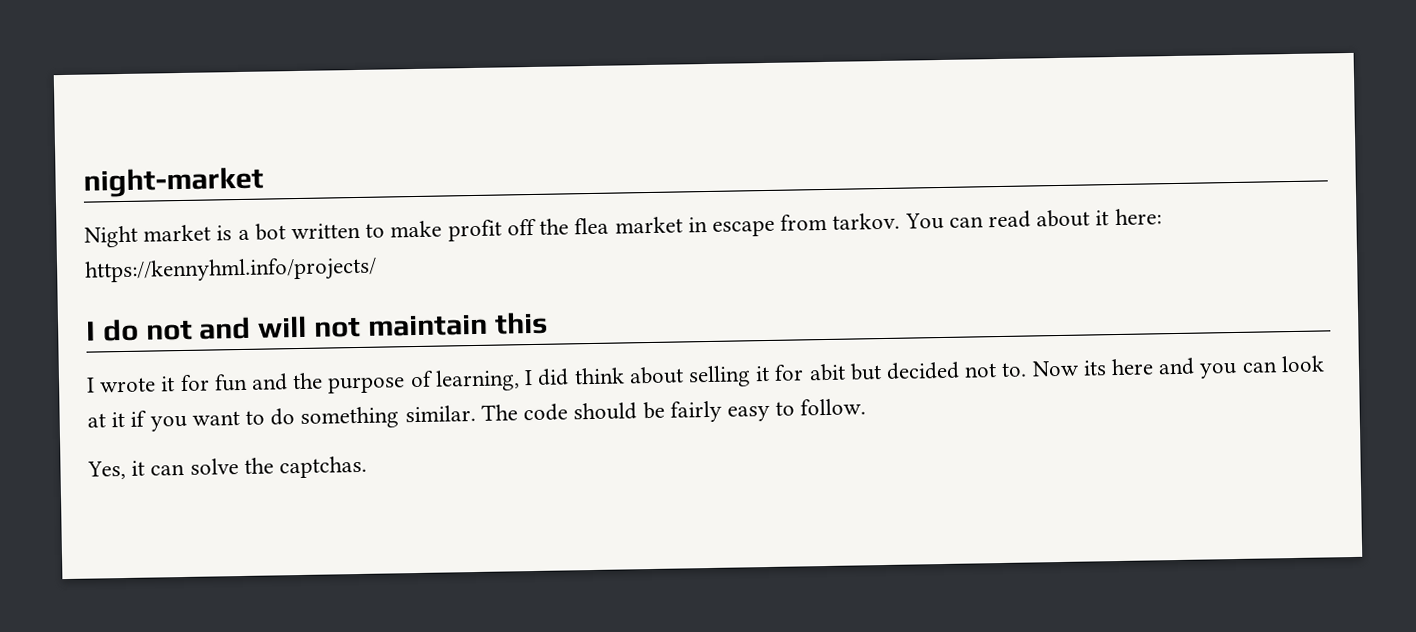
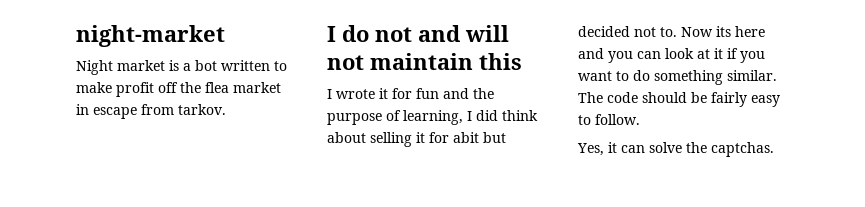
[904,208,1162,230] [84,256,377,284] You can read about it here: https://kennyhml.info/projects/ -> (226, 109) none

